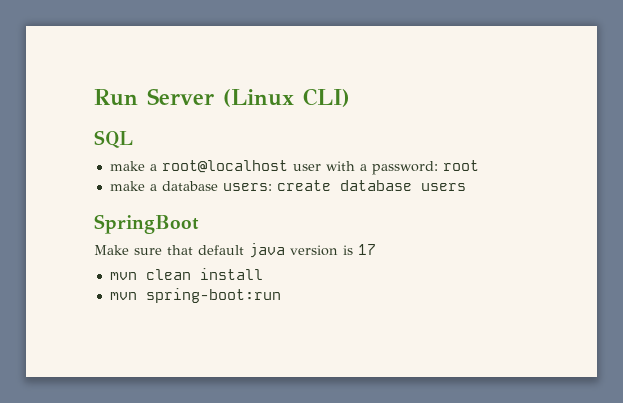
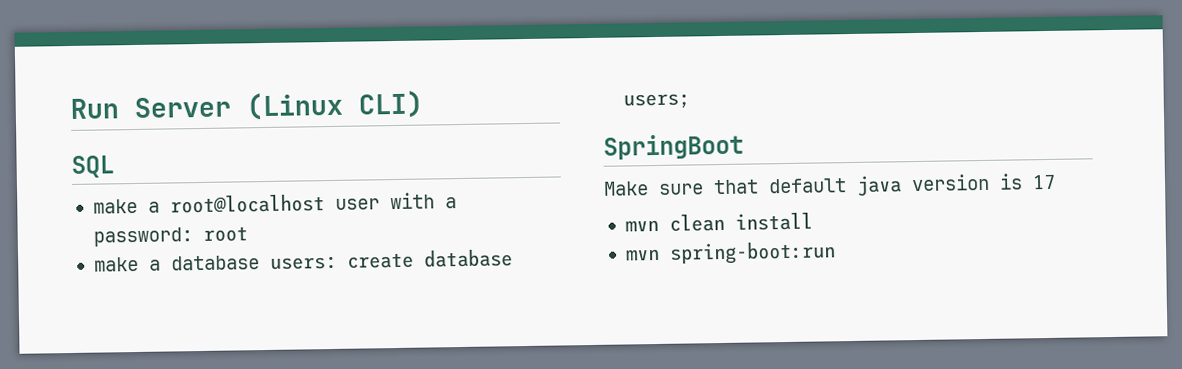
[420,183,466,191] users -> [622,93,690,110] users;

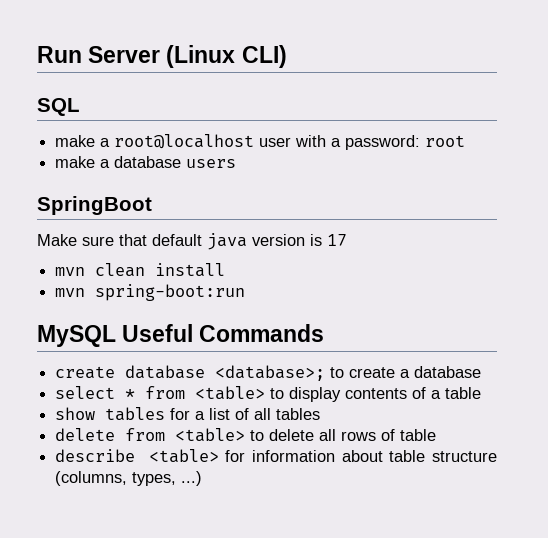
[269,249,513,270] [622,93,690,110] users: create database users; -> [186,159,237,168] users
(836, 253) none -> [37,324,325,347] [55,365,482,381] [55,386,482,402] [55,407,321,421] [55,428,437,442] [55,449,497,463] [55,471,203,486] // MySQL Useful Commands // create database <database>; to create a database // select * from <table> to display contents of a table // show tables for a list of all tables // delete from <table> to delete all rows of table // describe <table> for information about table structure (columns, types, ...)

